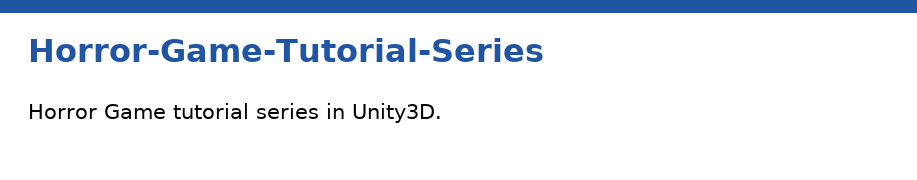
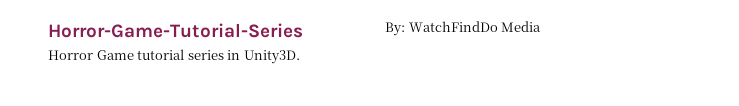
(442, 113) none -> [385,21,542,36] // By: WatchFindDo Media

